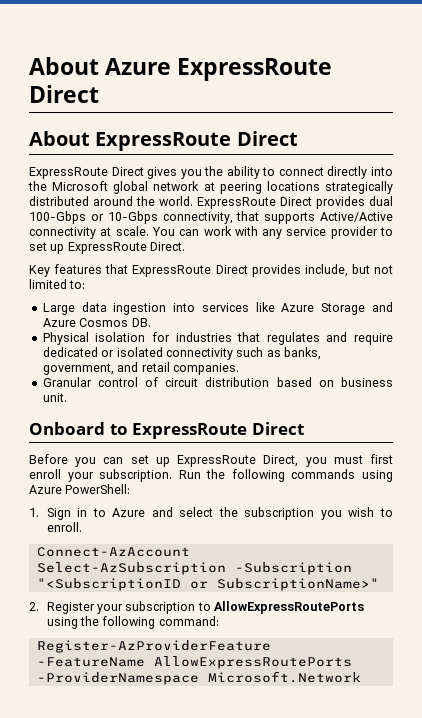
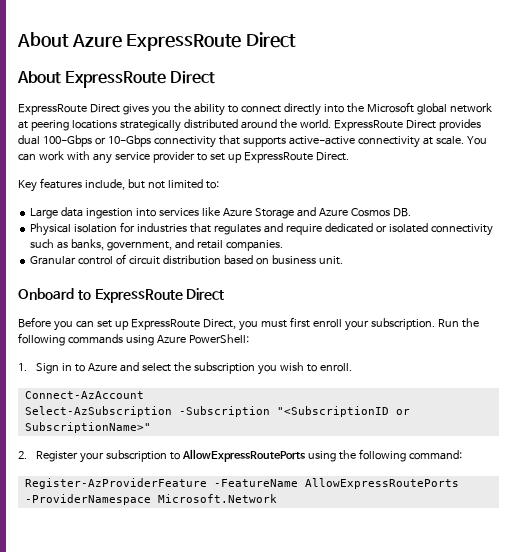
[162,212,233,224] connectivity, -> [153,136,216,148] connectivity
[320,212,394,222] Active/Active -> [288,136,355,145] active-active
[105,264,301,277] that ExpressRoute Direct provides -> (82, 183) none

